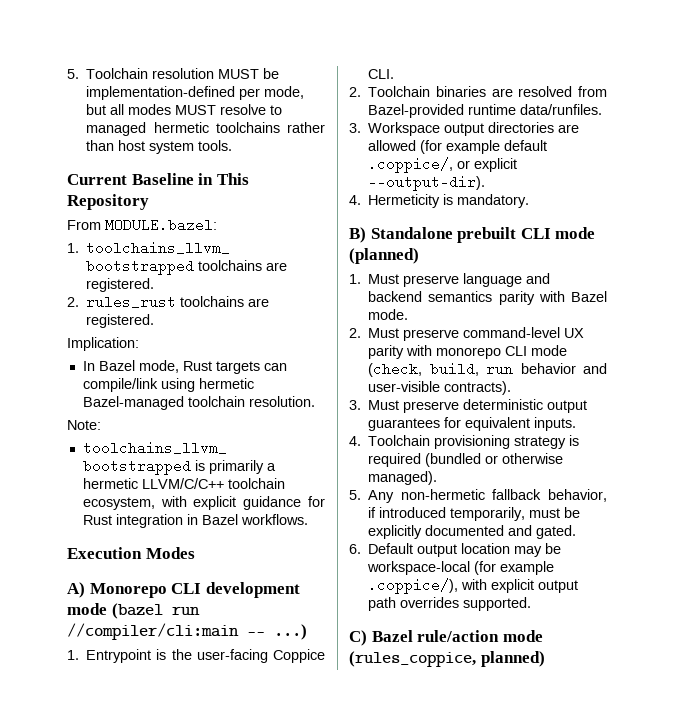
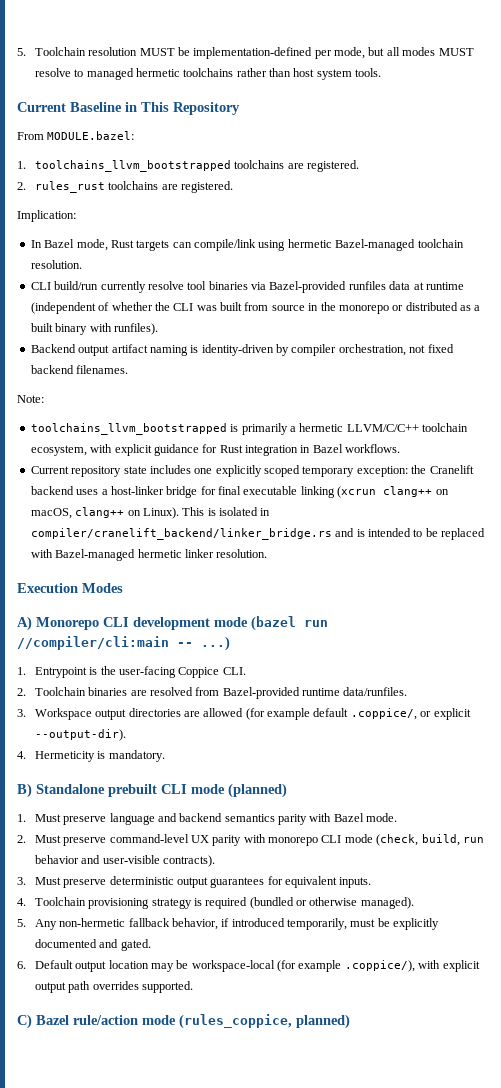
(315, 401) none -> [30,281,464,293] [30,302,481,314] [30,323,158,335] [30,344,454,356] [30,365,129,374] // CLI build/run currently resolve tool binaries via Bazel-provided runfiles data at runtime (independent of whether the CLI was built from source in the monorepo or distributed as a built binary with runfiles). // Backend output artifact naming is identity-driven by compiler orchestration, not fixed backend filenames.
(308, 519) none -> [30,465,474,477] [30,486,449,498] [30,507,271,519] [30,528,485,540] [30,549,268,561] // Current repository state includes one explicitly scoped temporary exception: the Cranelift backend uses a host-linker bridge for final executable linking (xcrun clang++ on macOS, clang++ on Linux). This is isolated in compiler/cranelift_backend/linker_bridge.rs and is intended to be replaced with Bazel-managed hermetic linker resolution.

